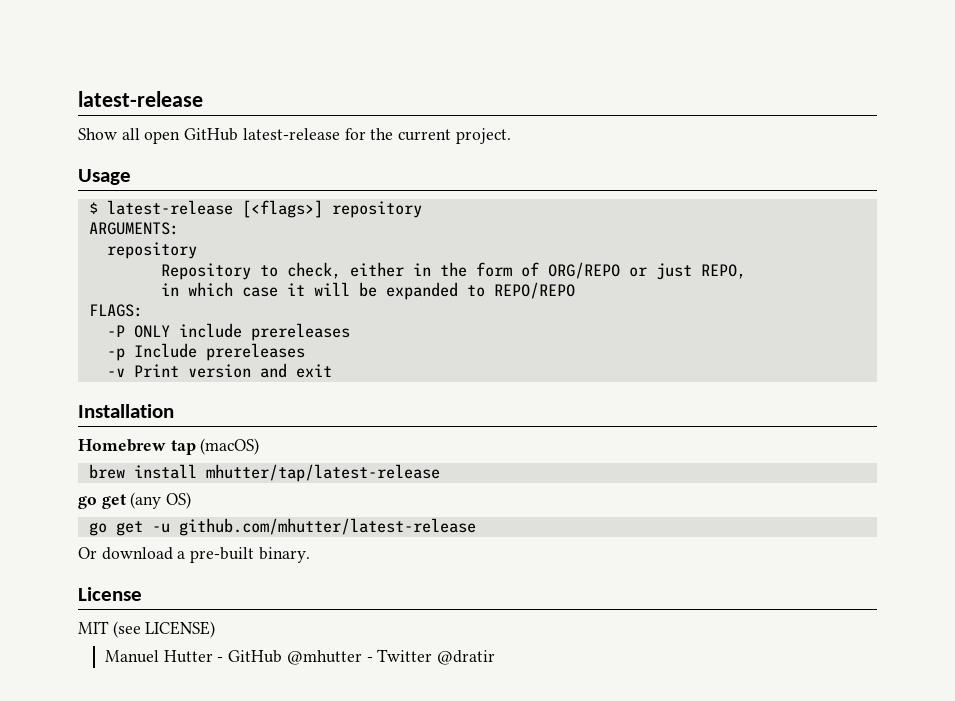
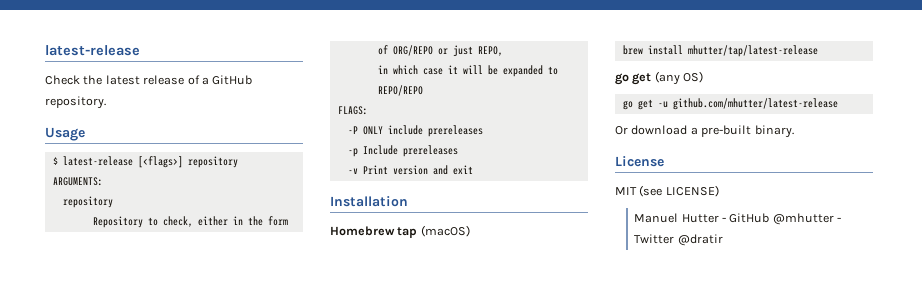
[78,128,511,144] Show all open GitHub latest-release for the current project. -> [45,75,253,85] [45,96,106,109] Check the latest release of a GitHub repository.

